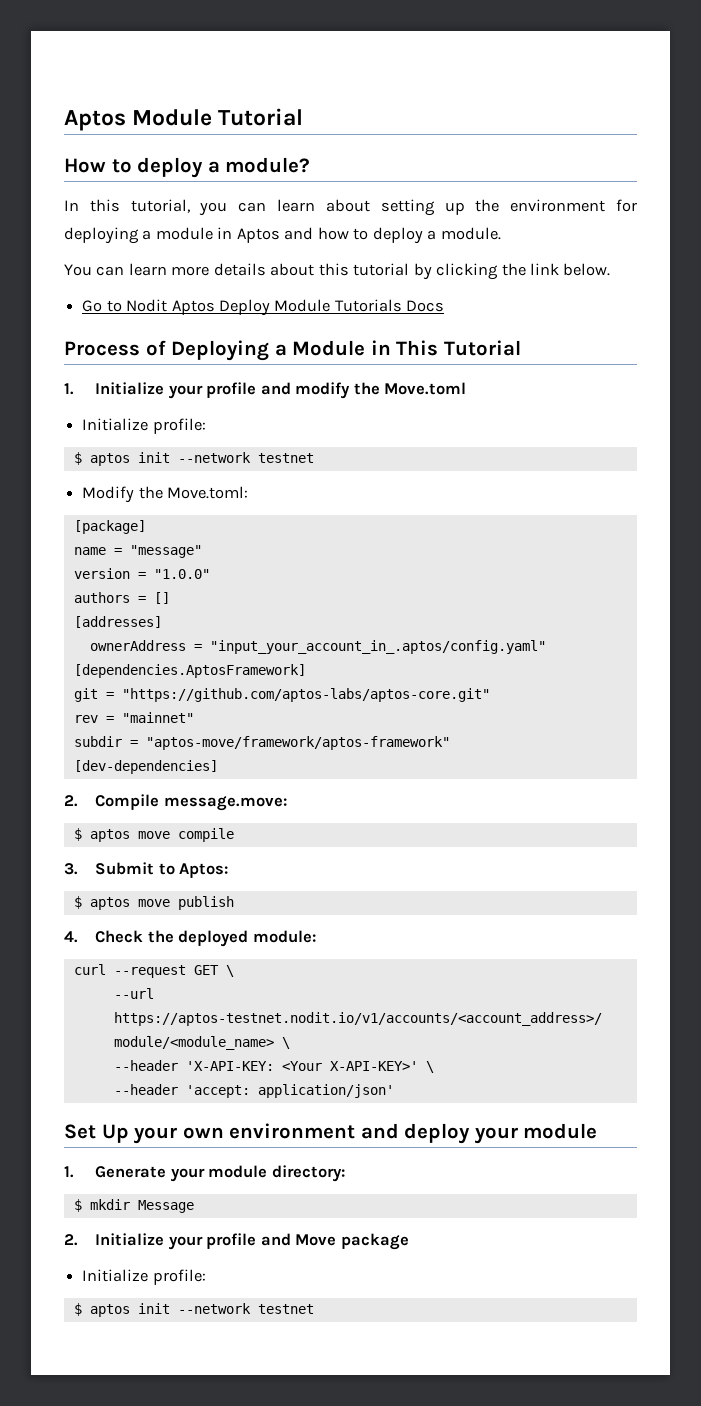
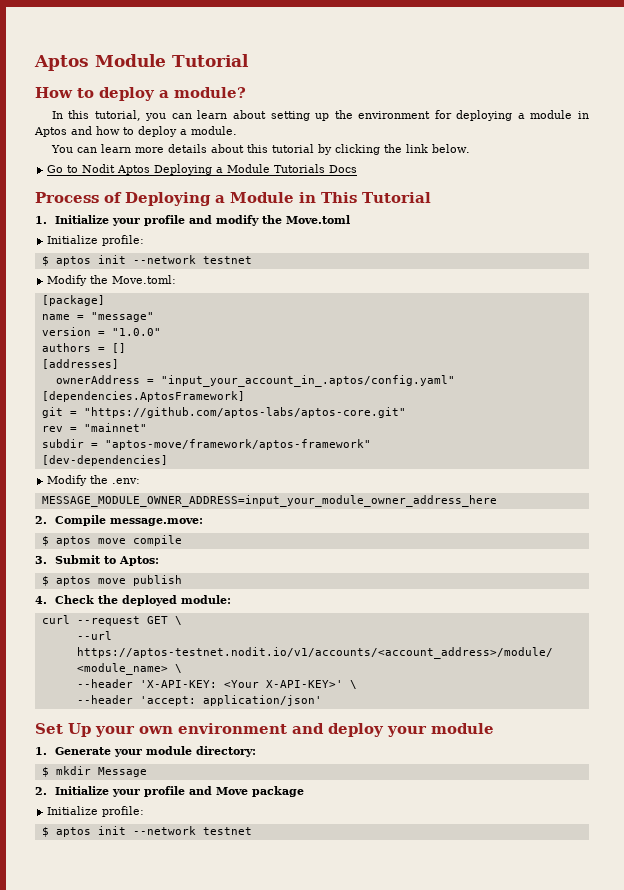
[218,299,270,316] Deploy -> [154,164,224,175] Deploying a
(218, 767) none -> [47,475,141,486] [41,495,497,507] // Modify the .env: // MESSAGE_MODULE_OWNER_ADDRESS=input_your_module_owner_address_here

